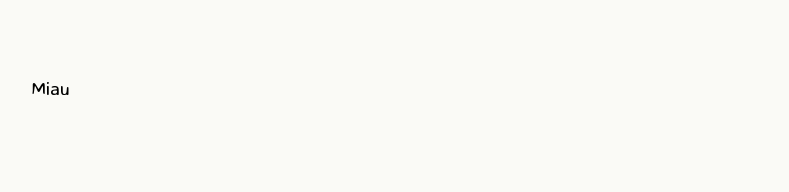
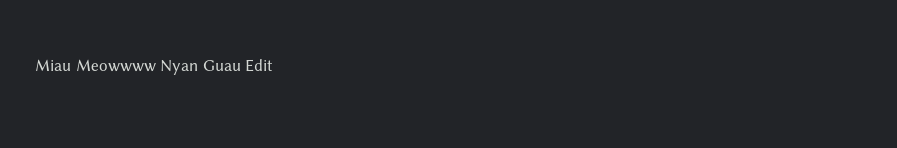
(70, 88) none -> [75,59,274,75] Meowwww Nyan Guau Edit

